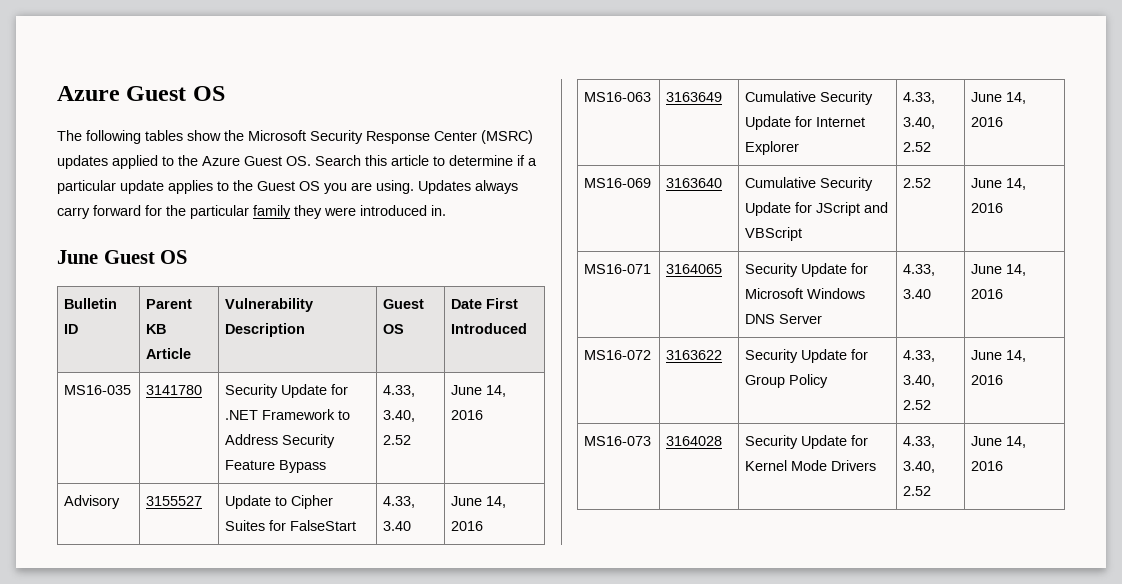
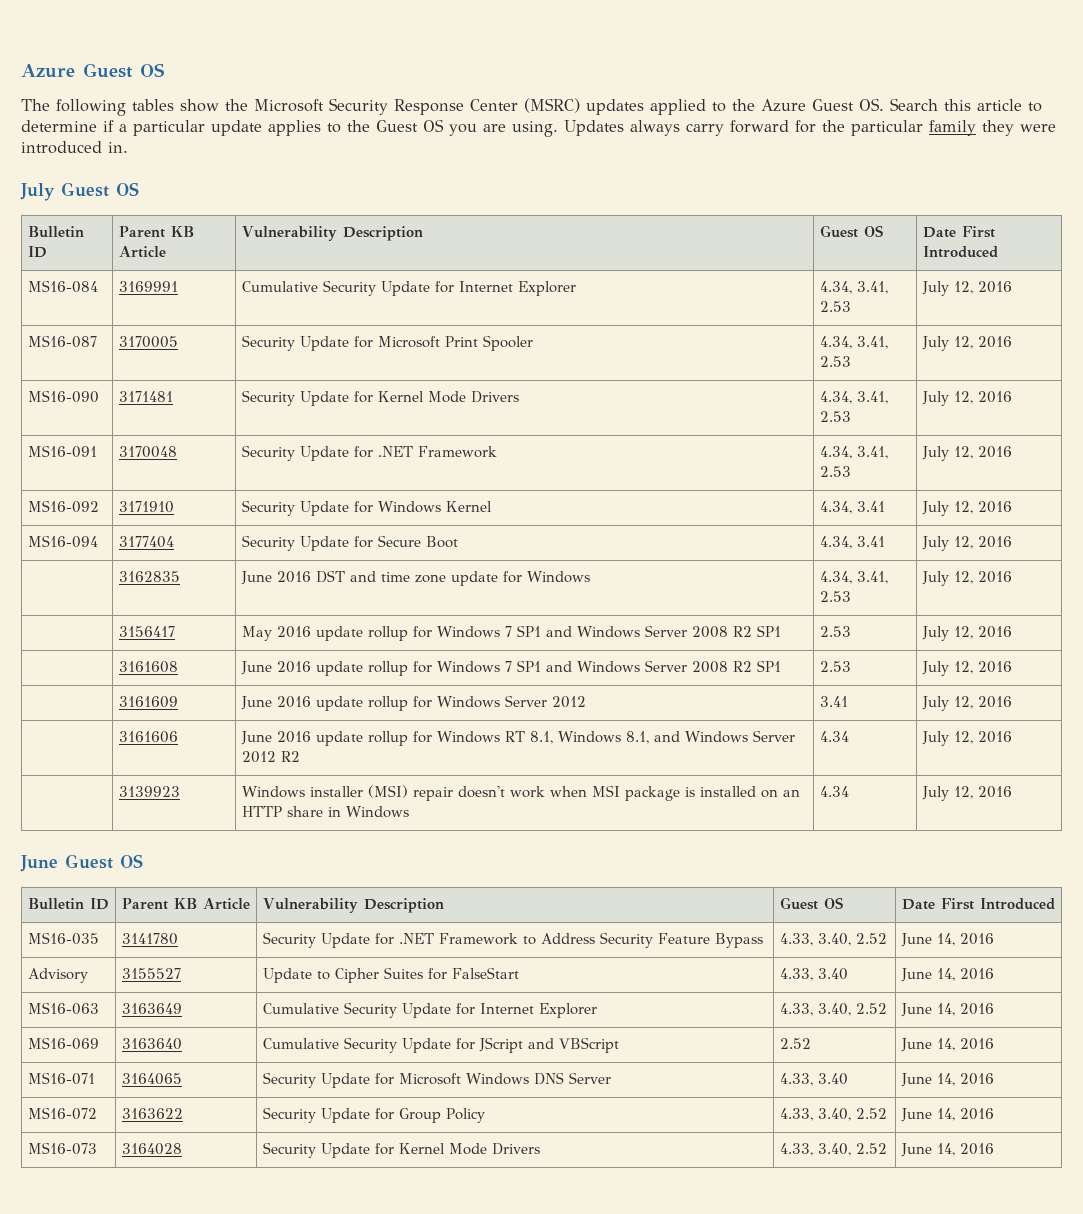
(446, 210) none -> [20,182,139,201] [27,226,84,238] [27,246,47,258] [118,226,194,238] [118,246,166,258] [241,226,423,241] [819,225,883,238] [922,226,995,238] [922,246,998,258] [27,280,98,293] [118,281,178,292] [241,280,576,296] [819,281,888,294] [819,301,851,312] [921,281,1012,296] [27,335,97,348] [118,336,178,348] [241,335,533,351] [819,336,888,349] [819,356,851,367] [921,336,1012,351] [27,390,99,403] [118,391,173,402] [241,390,519,406] [819,391,888,404] [819,411,851,422] [921,391,1012,406] [27,445,97,458] [118,446,177,458] [241,445,497,461] [819,446,888,459] [819,466,851,477] [921,446,1012,461] [27,500,99,513] [118,501,174,513] [241,500,492,516] [819,501,885,514] [921,501,1012,516] [27,535,98,548] [118,536,174,548] [241,535,458,551] [819,536,885,549] [921,536,1012,551] [118,571,180,582] [240,570,590,586] [819,571,888,584] [819,591,851,602] [921,571,1012,586] [118,626,175,637] [241,625,781,641] [819,626,851,637] [921,626,1012,641] [118,661,178,673] [240,660,781,676] [819,661,851,672] [921,661,1012,676] [118,696,178,708] [240,695,586,711] [819,696,848,707] [921,696,1012,711] [118,731,178,743] [240,730,795,746] [241,751,300,763] [819,731,849,742] [921,731,1012,746] [118,786,180,797] [241,785,800,801] [241,806,409,818] [819,786,849,797] [921,786,1012,801] // July Guest OS // Bulletin ID | Parent KB Article | Vulnerability Description | Guest OS | Date First Introduced // MS16-084 | 3169991 | Cumulative Security Update for Internet Explorer | 4.34, 3.41, 2.53 | July 12, 2016 // MS16-087 | 3170005 | Security Update for Microsoft Print Spooler | 4.34, 3.41, 2.53 | July 12, 2016 // MS16-090 | 3171481 | Security Update for Kernel Mode Drivers | 4.34, 3.41, 2.53 | July 12, 2016 // MS16-091 | 3170048 | Security Update for .NET Framework | 4.34, 3.41, 2.53 | July 12, 2016 // MS16-092 | 3171910 | Security Update for Windows Kernel | 4.34, 3.41 | July 12, 2016 // MS16-094 | 3177404 | Security Update for Secure Boot | 4.34, 3.41 | July 12, 2016 // | 3162835 | June 2016 DST and time zone update for Windows | 4.34, 3.41, 2.53 | July 12, 2016 // | 3156417 | May 2016 update rollup for Windows 7 SP1 and Windows Server 2008 R2 SP1 | 2.53 | July 12, 2016 // | 3161608 | June 2016 update rollup for Windows 7 SP1 and Windows Server 2008 R2 SP1 | 2.53 | July 12, 2016 // | 3161609 | June 2016 update rollup for Windows Server 2012 | 3.41 | July 12, 2016 // | 3161606 | June 2016 update rollup for Windows RT 8.1, Windows 8.1, and Windows Server 2012 R2 | 4.34 | July 12, 2016 // | 3139923 | Windows installer (MSI) repair doesn't work when MSI package is installed on an HTTP share in Windows | 4.34 | July 12, 2016

